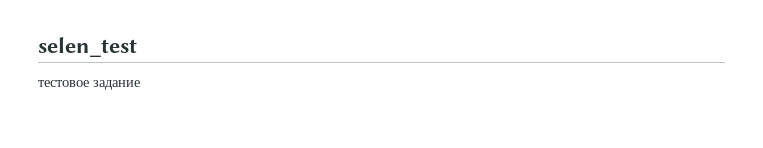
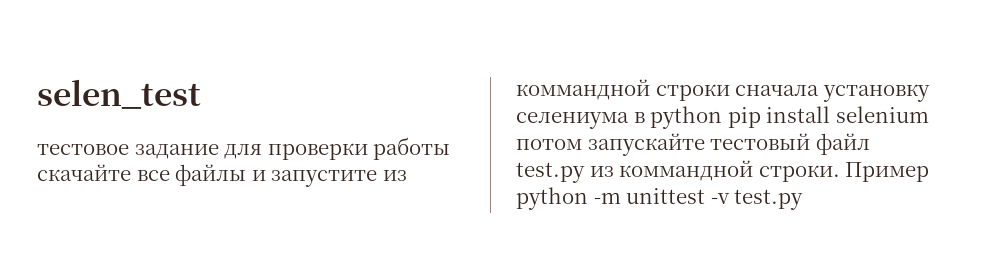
(140, 85) none -> [224,137,451,160] [37,164,407,187] [516,79,930,102] [516,106,929,129] [516,133,870,156] [516,160,930,183] [516,187,804,210] для проверки работы скачайте все файлы и запустите из коммандной строки сначала установку селениума в python pip install selenium потом запускайте тестовый файл test.py из коммандной строки. Пример python -m unittest -v test.py

